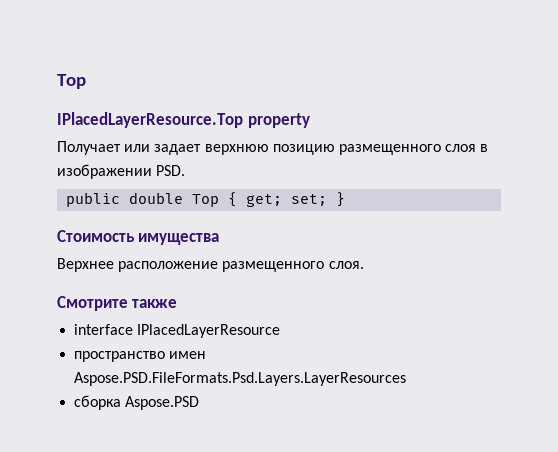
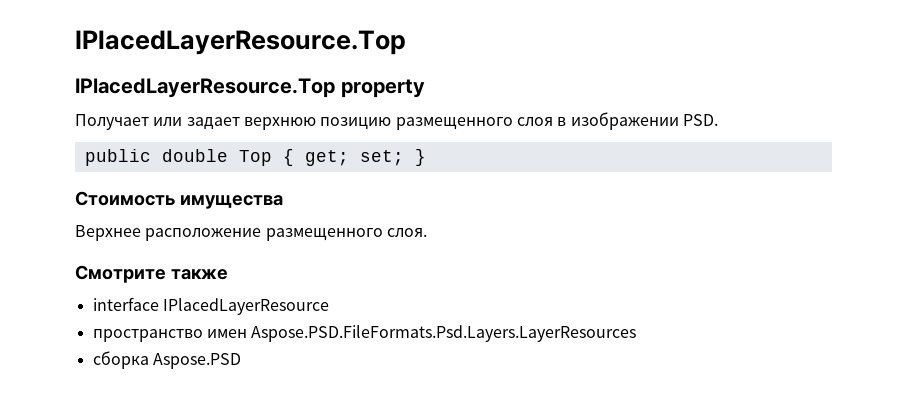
[57,74,86,89] Top -> [75,30,406,55] IPlacedLayerResource.Top

